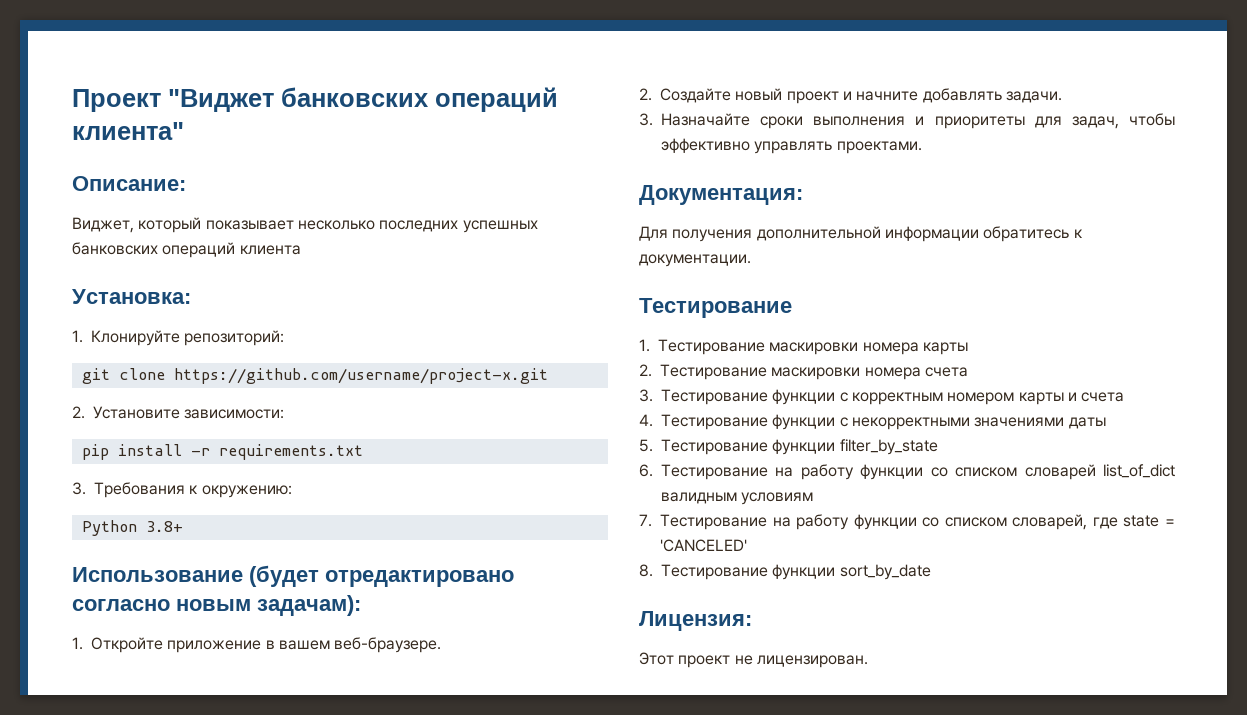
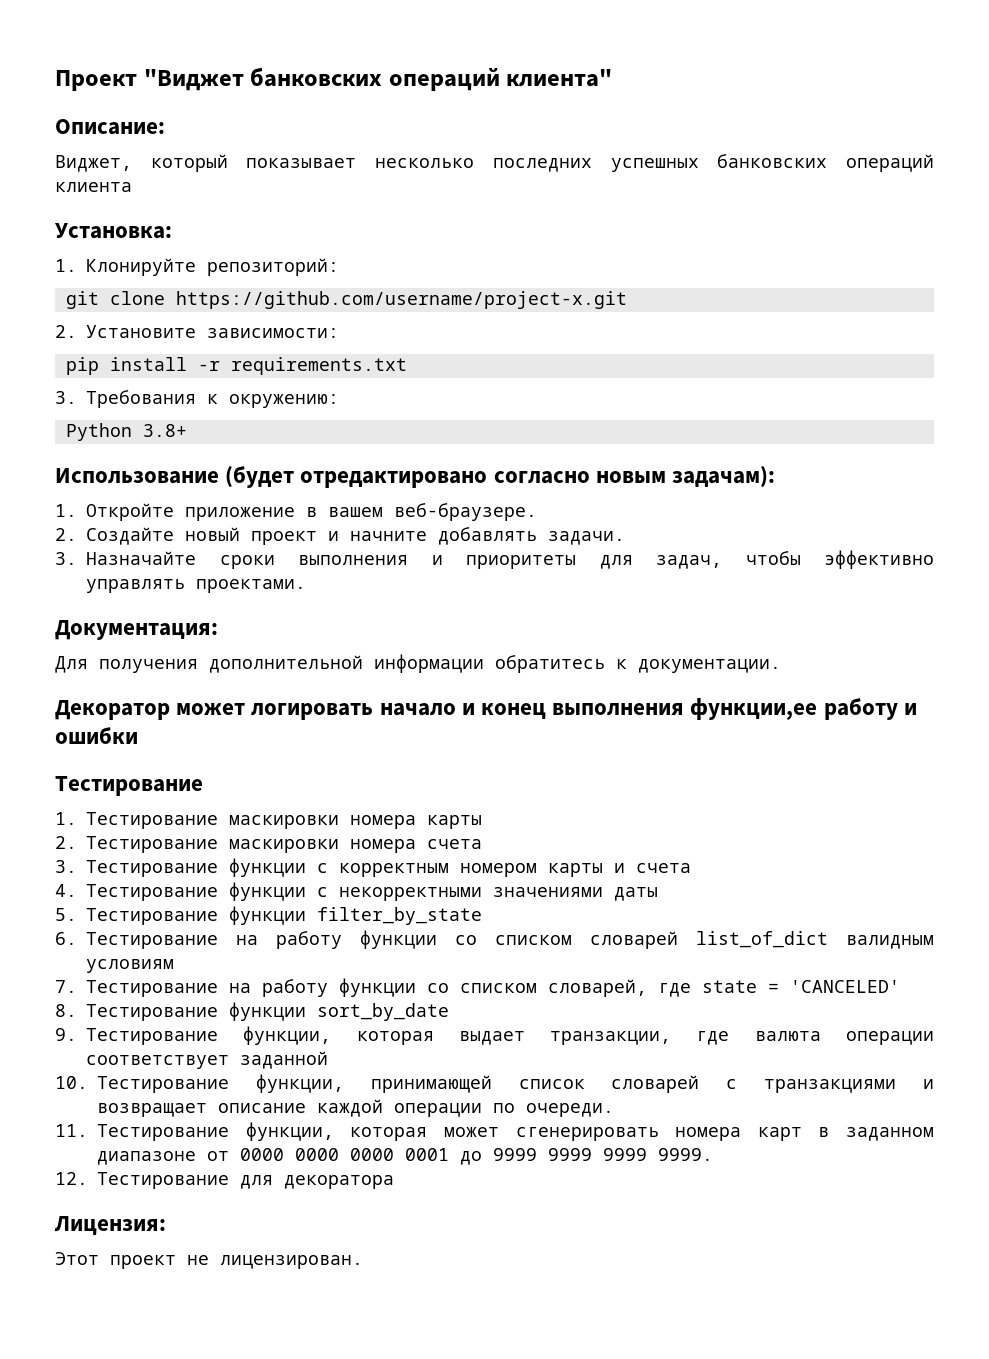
(751, 260) none -> [55,698,917,720] [55,727,138,744] // Декоратор может логировать начало и конец выполнения функции,ее работу и ошибки
(931, 572) none -> [55,1026,935,1045] [86,1051,328,1069] [55,1074,935,1093] [97,1099,614,1117] [55,1122,934,1141] [97,1148,713,1165] [55,1172,394,1189] // 9. Тестирование функции, которая выдает транзакции, где валюта операции соответствует заданной // 10. Тестирование функции, принимающей список словарей с транзакциями и возвращает описание каждой операции по очереди. // 11. Тестирование функции, которая может сгенерировать номера карт в заданном диапазоне от 0000 0000 0000 0001 до 9999 9999 9999 9999. // 12. Тестирование для декоратора

